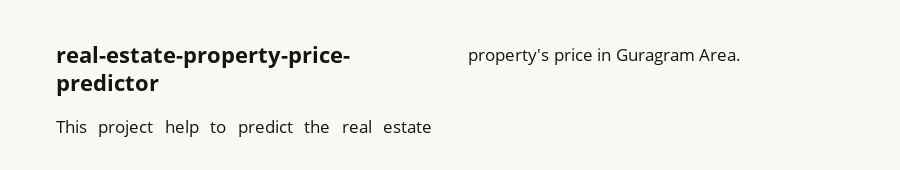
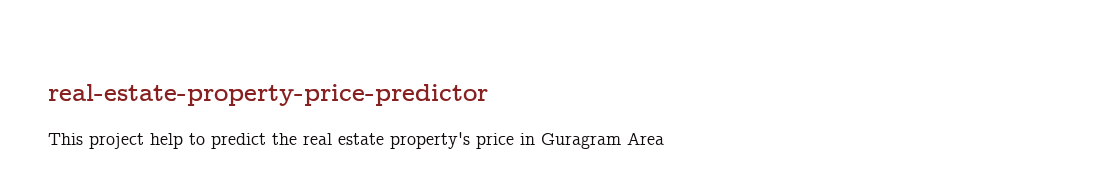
[699,49,742,61] Area. -> [627,132,664,145] Area

